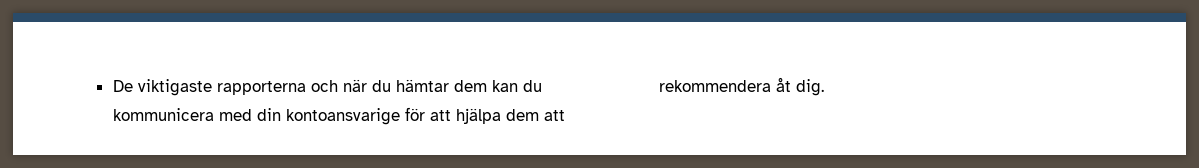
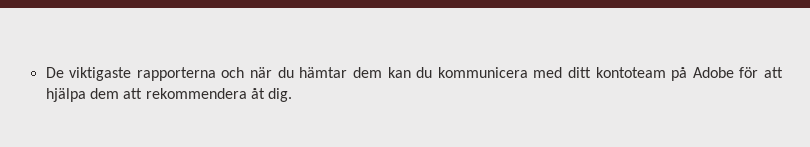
[256,108,400,125] din kontoansvarige -> [567,67,734,81] ditt kontoteam på Adobe

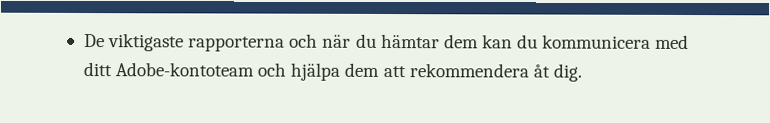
[595,67,784,81] kontoteam på Adobe för att -> [115,62,287,77] Adobe-kontoteam och

